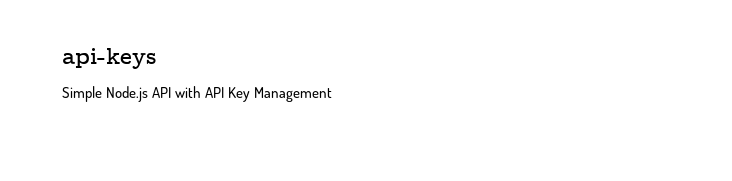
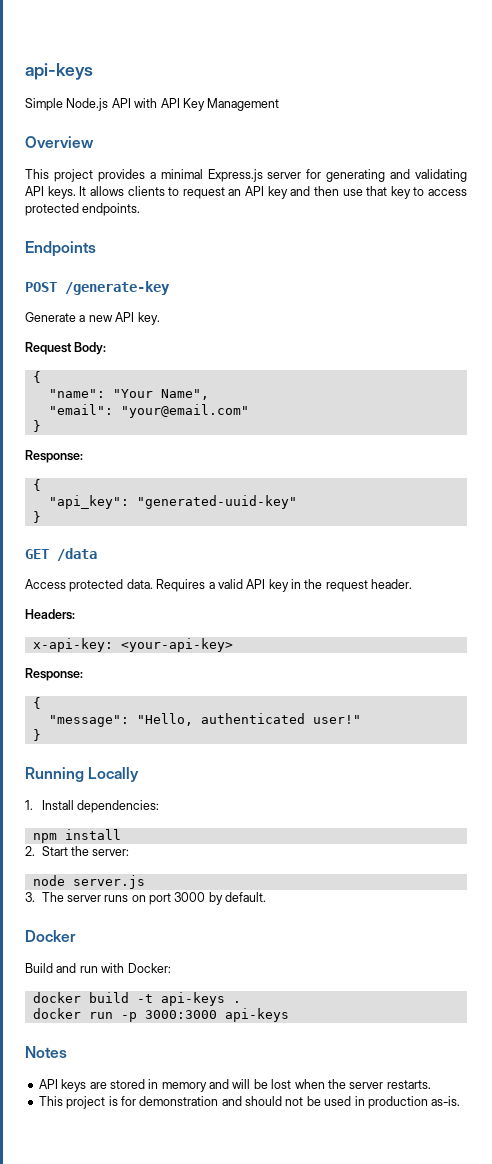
(333, 94) none -> [25,136,94,148] [25,169,467,182] [25,186,467,199] [25,203,141,216] [25,241,96,257] [25,281,170,295] [25,312,160,325] [25,342,107,355] [32,371,41,383] [48,389,209,400] [48,404,249,418] [32,420,41,432] [25,450,83,463] [32,479,41,491] [48,495,297,509] [32,511,41,523] [25,548,97,561] [25,579,413,592] [25,609,75,620] [32,638,233,652] [25,668,83,681] [32,697,41,709] [48,713,361,727] [32,729,41,741] [25,767,140,782] [25,800,159,813] [32,829,121,843] [25,846,130,856] [32,875,145,889] [25,892,267,905] [25,930,76,942] [25,963,171,973] [32,992,241,1006] [32,1008,289,1022] [25,1046,67,1058] [38,1079,431,1092] [38,1096,461,1109] // Overview // This project provides a minimal Express.js server for generating and validating API keys. It allows clients to request an API key and then use that key to access protected endpoints. // Endpoints // POST /generate-key // Generate a new API key. // Request Body: // { // "name": "Your Name", // "email": "your@email.com" // } // Response: // { // "api_key": "generated-uuid-key" // } // GET /data // Access protected data. Requires a valid API key in the request header. // Headers: // x-api-key: <your-api-key> // Response: // { // "message": "Hello, authenticated user!" // } // Running Locally // 1. Install dependencies: // npm install // 2. Start the server: // node server.js // 3. The server runs on port 3000 by default. // Docker // Build and run with Docker: // docker build -t api-keys . // docker run -p 3000:3000 api-keys // Notes // API keys are stored in memory and will be lost when the server restarts. // This project is for demonstration and should not be used in production as-is.

